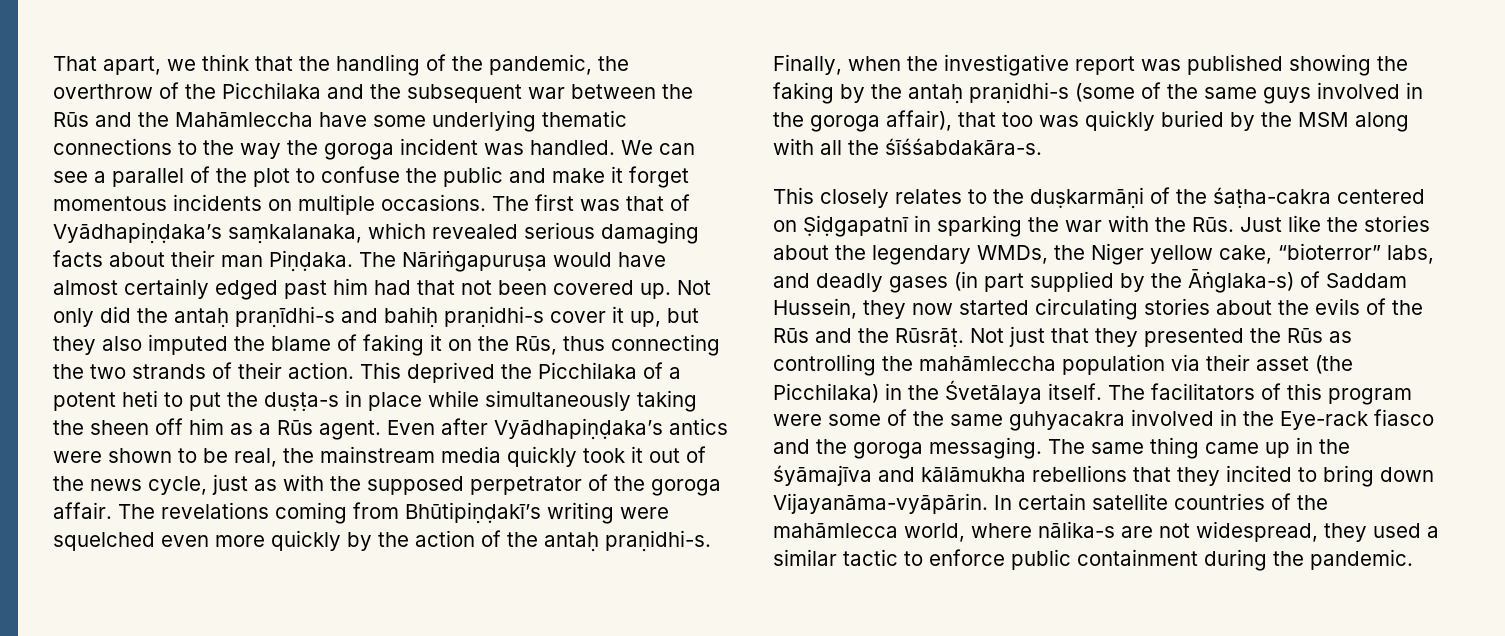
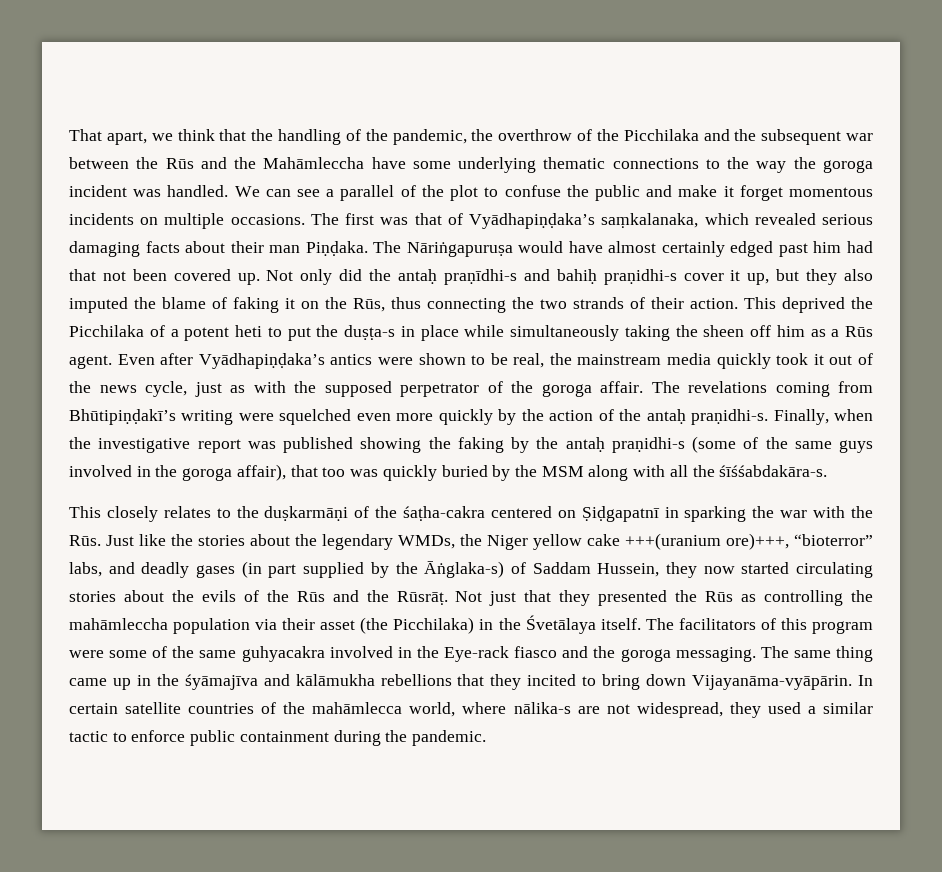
[1219,245,1272,264] cake, -> [587,533,789,550] cake +++(uranium ore)+++,

